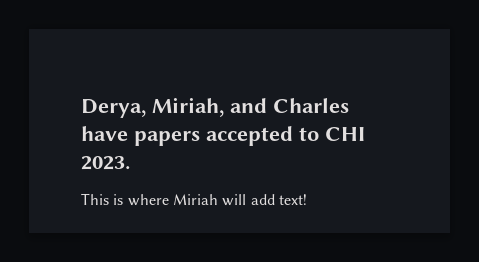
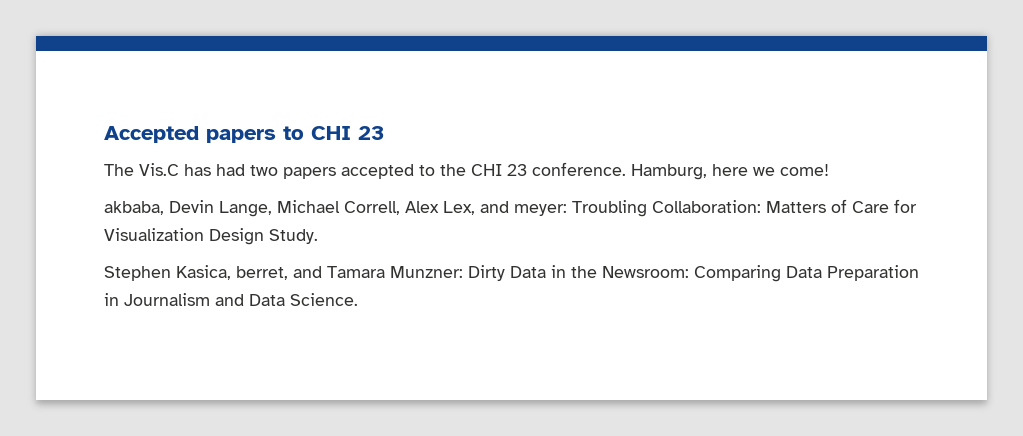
[81,97,349,118] [81,126,365,146] [81,156,130,170] [81,193,307,206] Derya, Miriah, and Charles have papers accepted to CHI 2023. // This is where Miriah will add text! -> [104,126,384,143] [104,162,829,180] [104,199,917,217] [104,228,318,245] [104,265,919,282] [104,293,358,306] Accepted papers to CHI 23 // The Vis.C has had two papers accepted to the CHI 23 conference. Hamburg, here we come! // akbaba, Devin Lange, Michael Correll, Alex Lex, and meyer: Troubling Collaboration: Matters of Care for Visualization Design Study. // Stephen Kasica, berret, and Tamara Munzner: Dirty Data in the Newsroom: Comparing Data Preparation in Journalism and Data Science.

